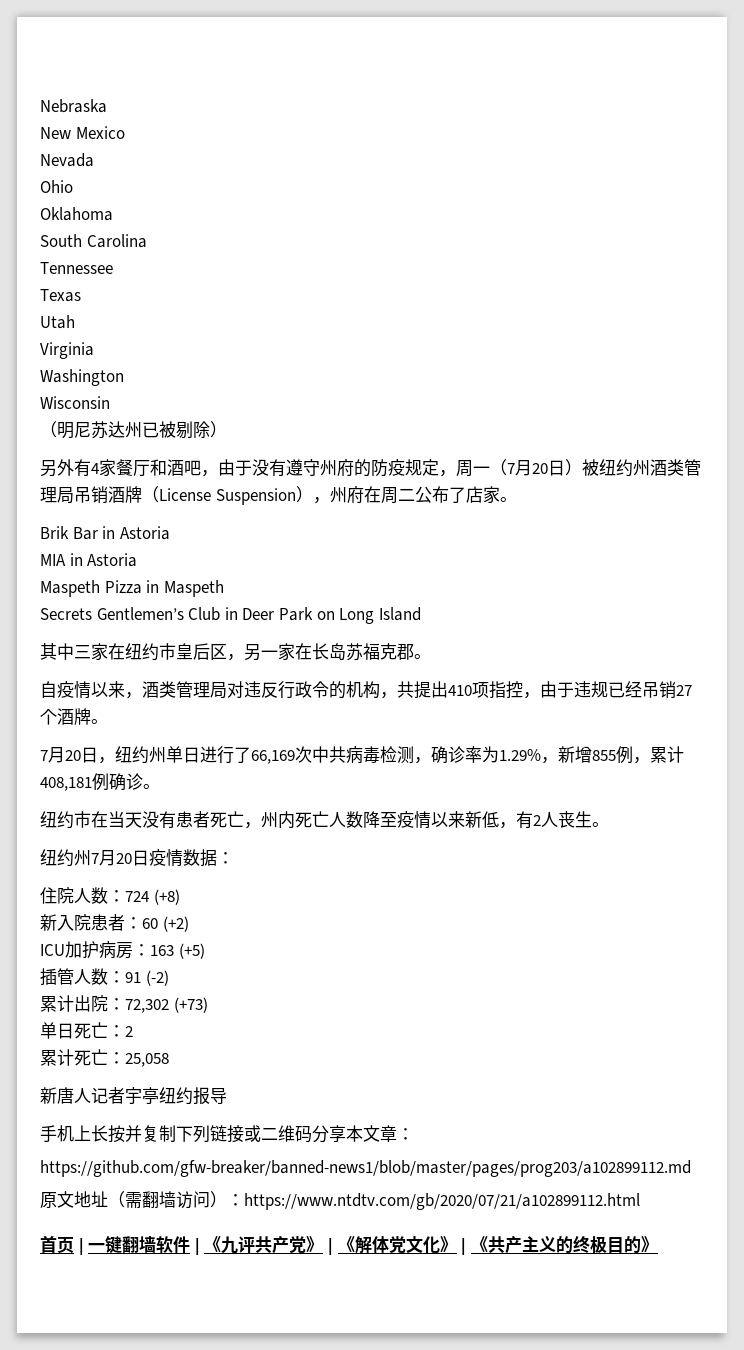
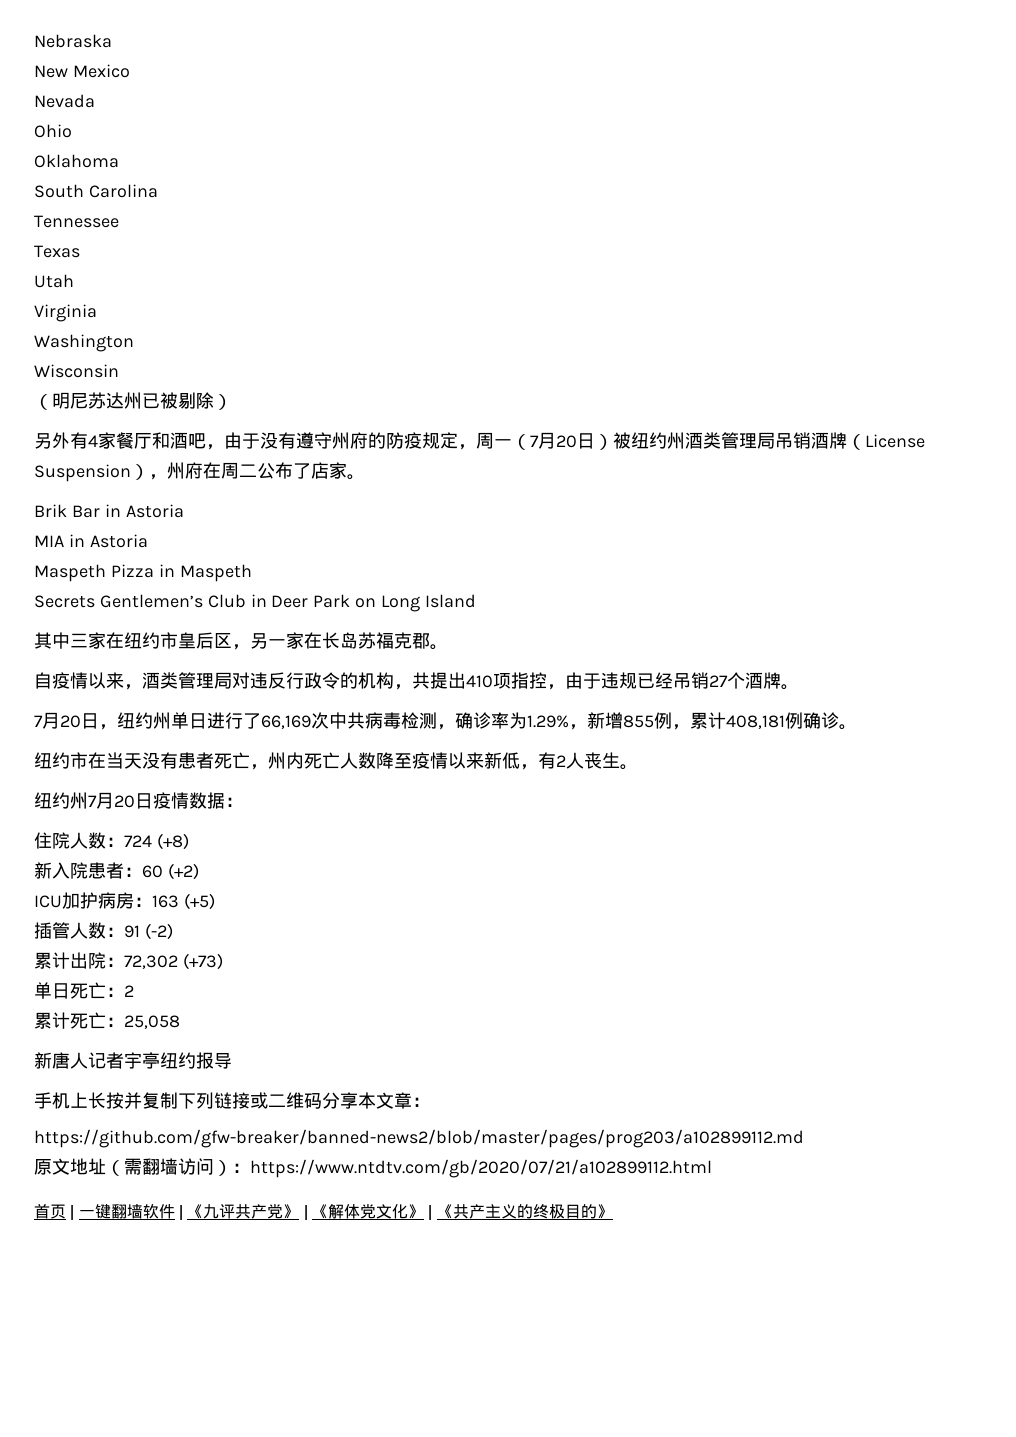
[40,1160,691,1177] https://github.com/gfw-breaker/banned-news1/blob/master/pages/prog203/a102899112.md -> [34,1129,804,1148] https://github.com/gfw-breaker/banned-news2/blob/master/pages/prog203/a102899112.md

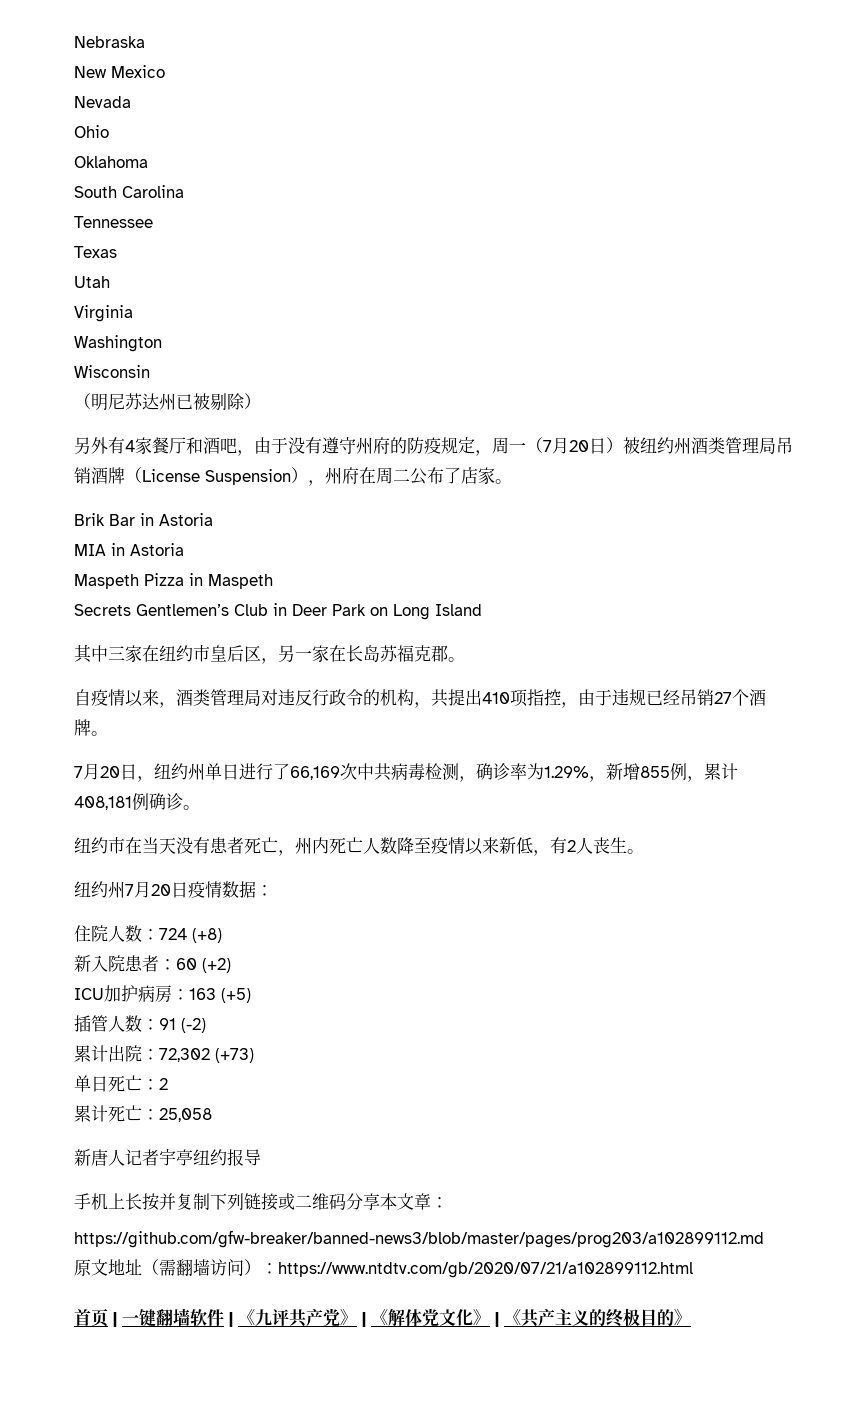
[34,1129,804,1148] https://github.com/gfw-breaker/banned-news2/blob/master/pages/prog203/a102899112.md -> [74,1230,764,1248] https://github.com/gfw-breaker/banned-news3/blob/master/pages/prog203/a102899112.md

